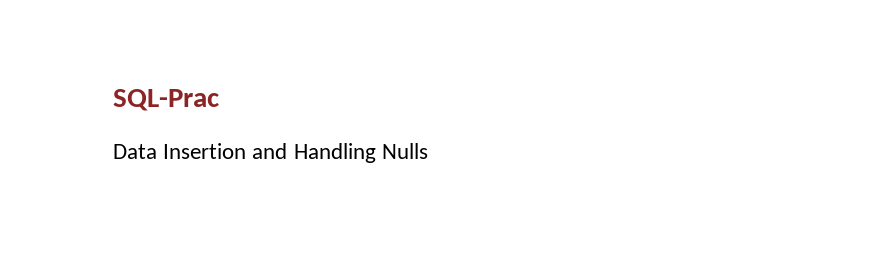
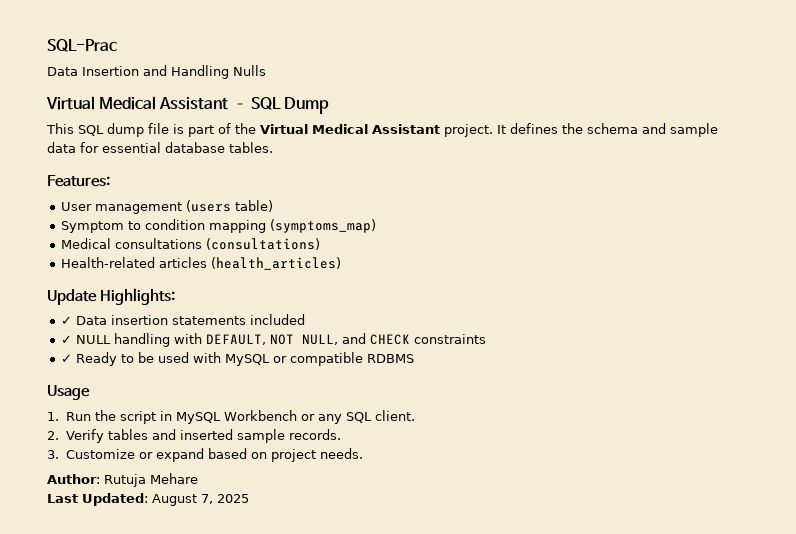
(428, 151) none -> [46,96,329,114] [46,123,718,137] [47,142,273,153] [47,175,110,187] [61,200,274,214] [61,219,377,233] [61,238,321,250] [61,257,342,270] [47,288,175,305] [61,314,306,325] [61,333,487,347] [61,352,415,366] [47,385,90,400] [47,410,415,424] [47,429,342,443] [47,448,363,462] [47,473,198,487] [47,493,249,506] // Virtual Medical Assistant – SQL Dump // This SQL dump file is part of the Virtual Medical Assistant project. It defines the schema and sample data for essential database tables. // Features: // User management (users table) // Symptom to condition mapping (symptoms_map) // Medical consultations (consultations) // Health-related articles (health_articles) // Update Highlights: // ✓ Data insertion statements included // ✓ NULL handling with DEFAULT, NOT NULL, and CHECK constraints // ✓ Ready to be used with MySQL or compatible RDBMS // Usage // 1. Run the script in MySQL Workbench or any SQL client. // 2. Verify tables and inserted sample records. // 3. Customize or expand based on project needs. // Author: Rutuja Mehare // Last Updated: August 7, 2025

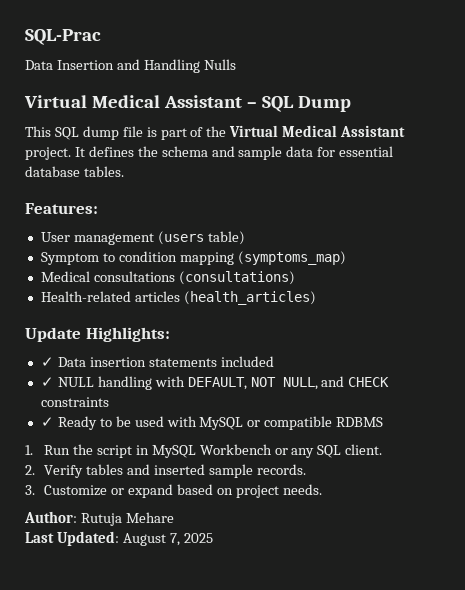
[47,385,90,400] // Usage -> (384, 422) none

